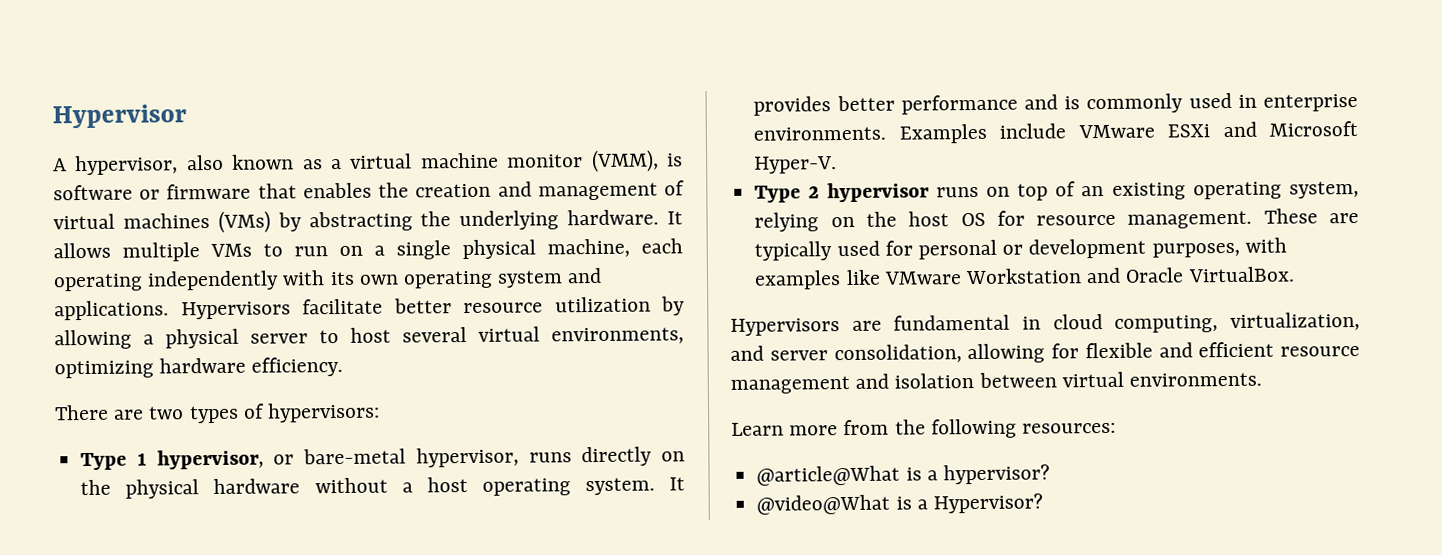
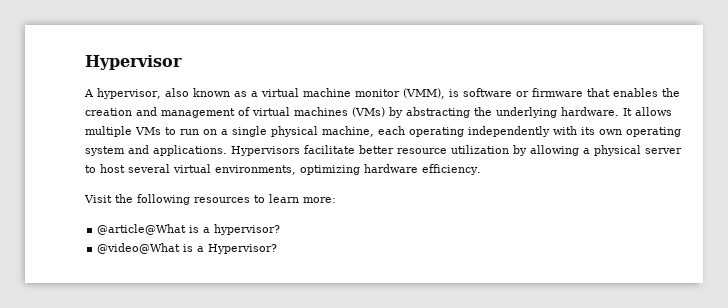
[54,402,381,424] [80,446,685,471] [80,476,685,499] [753,92,1358,116] [753,120,1358,144] [754,156,838,174] [754,180,1359,203] [754,208,1359,232] [754,237,1287,261] [754,266,1295,290] [730,311,1360,336] [730,341,1360,364] [730,371,1263,394] [731,418,1117,439] There are two types of hypervisors: // Type 1 hypervisor, or bare-metal hypervisor, runs directly on the physical hardware without a host operating system. It provides better performance and is commonly used in enterprise environments. Examples include VMware ESXi and Microsoft Hyper-V. // Type 2 hypervisor runs on top of an existing operating system, relying on the host OS for resource management. These are typically used for personal or development purposes, with examples like VMware Workstation and Oracle VirtualBox. // Hypervisors are fundamental in cloud computing, virtualization, and server consolidation, allowing for flexible and efficient resource management and isolation between virtual environments. // Learn more from the following resources: -> [84,194,336,205] Visit the following resources to learn more:

